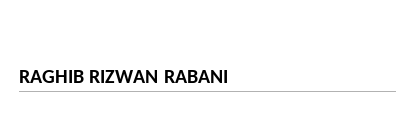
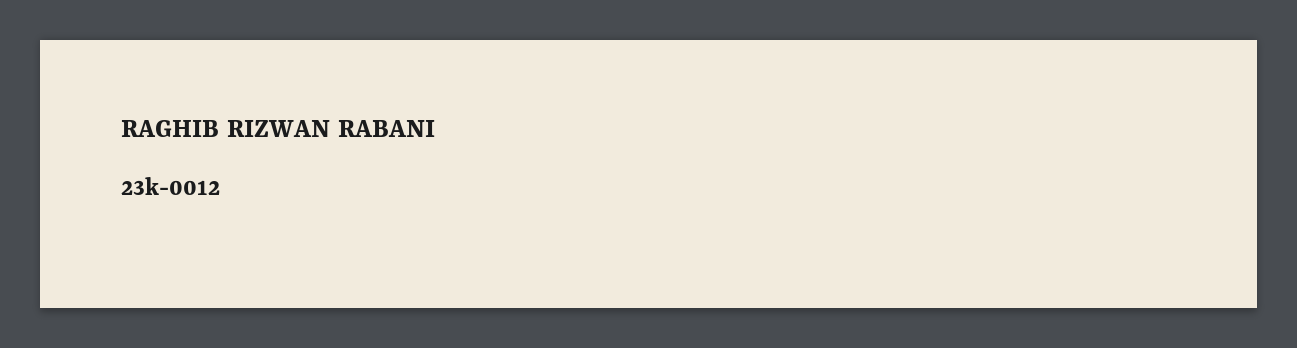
(228, 76) none -> [121,177,220,195] // 23k-0012

